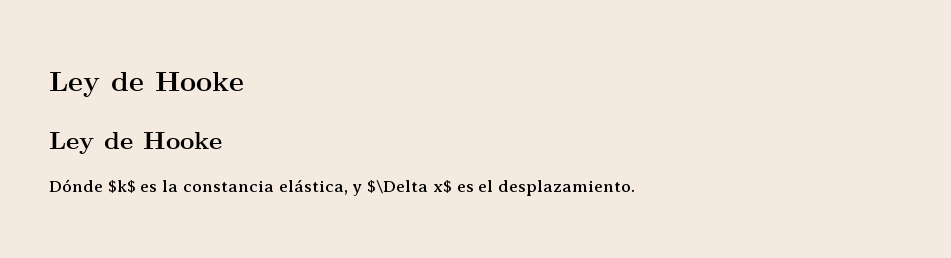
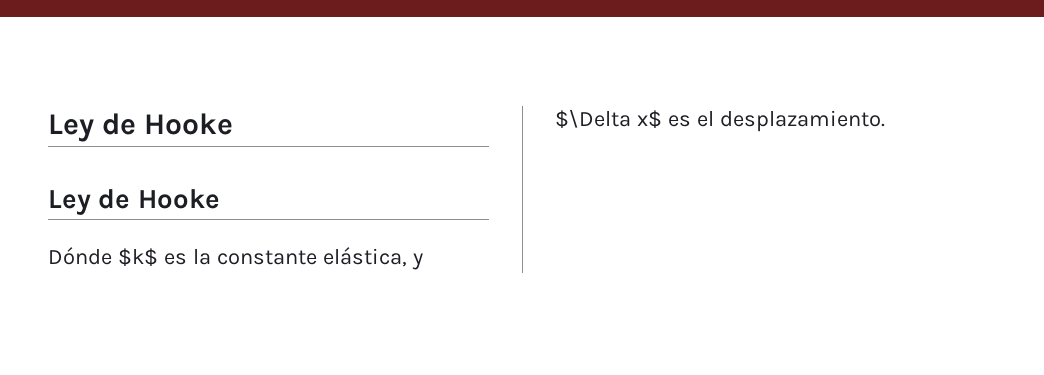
[182,180,274,192] constancia -> [216,250,317,265] constante

